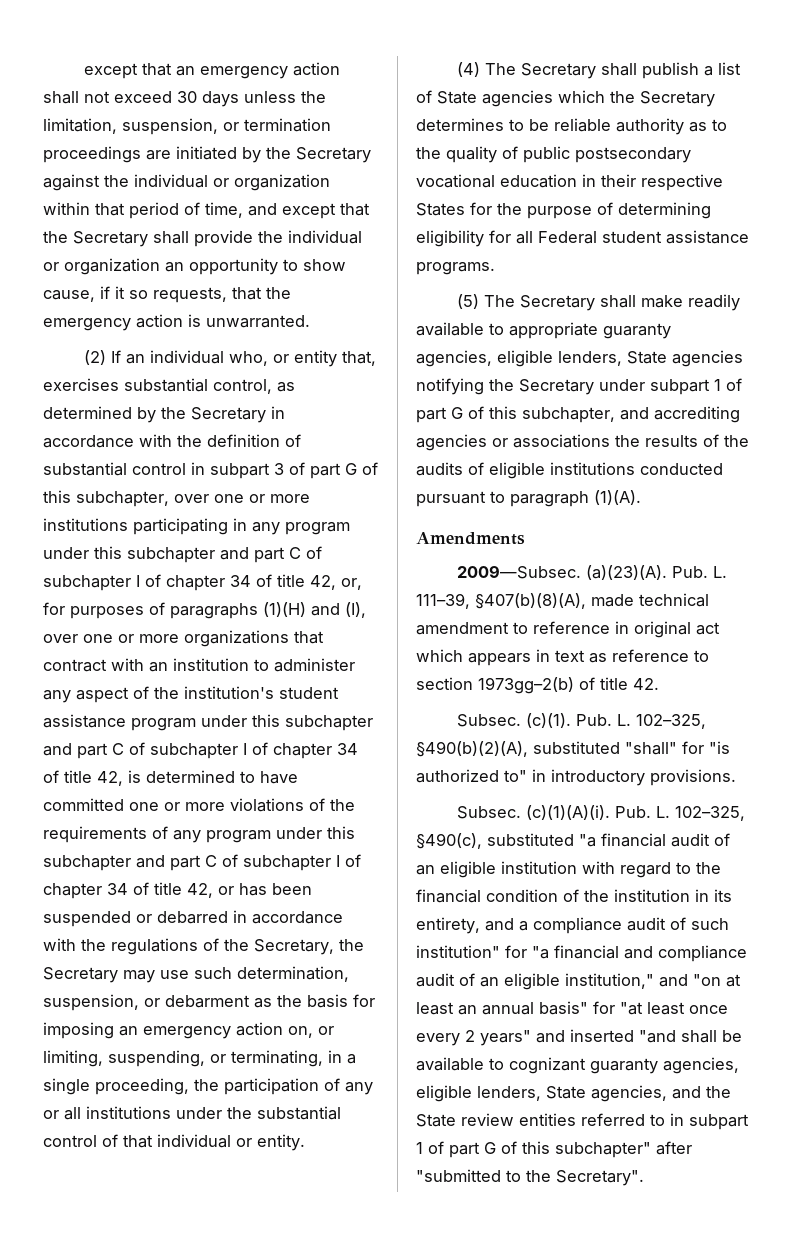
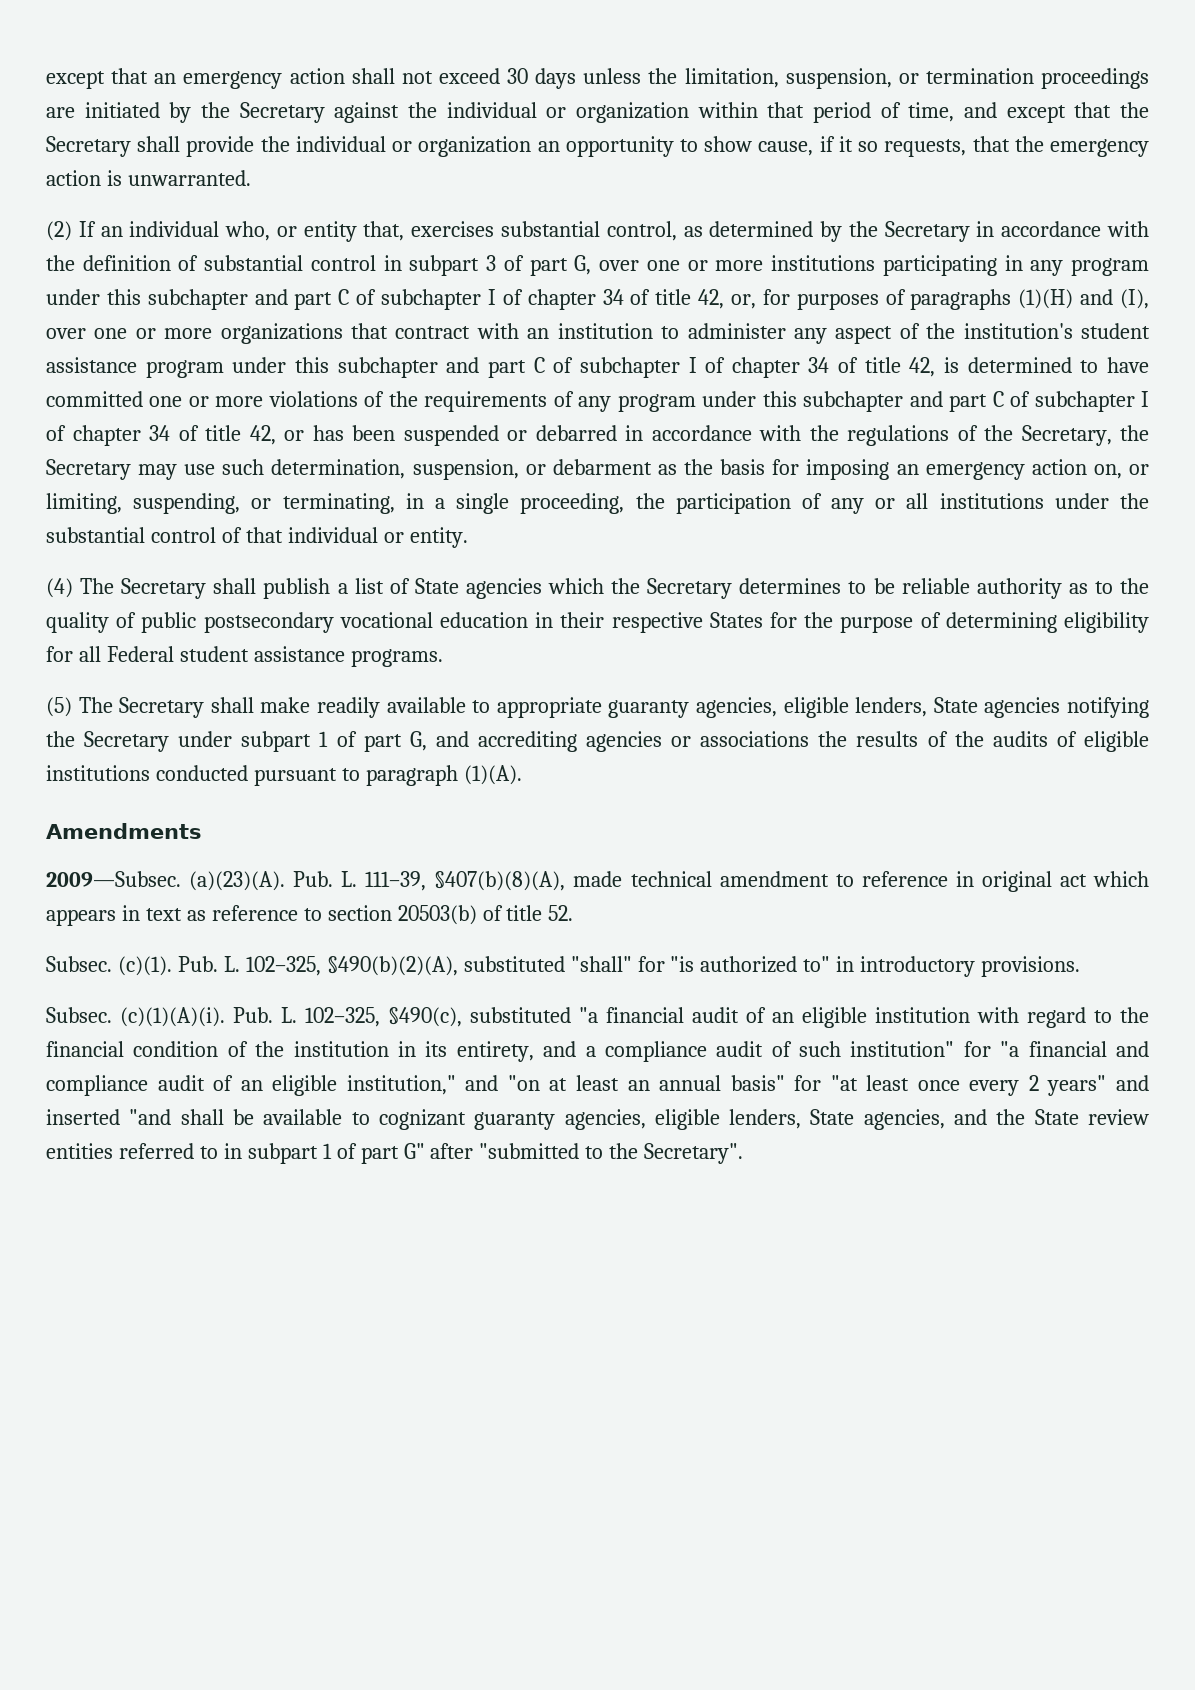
[345,462,378,475] [43,490,169,507] G of this subchapter, -> [574,255,592,275] G,
[451,406,615,423] G of this subchapter, -> [409,731,427,751] G,
[478,677,659,694] 1973gg–2(b) of title 42. -> [397,905,574,925] 20503(b) of title 52.
[484,1141,651,1158] G of this subchapter" -> [403,1143,425,1159] G"

